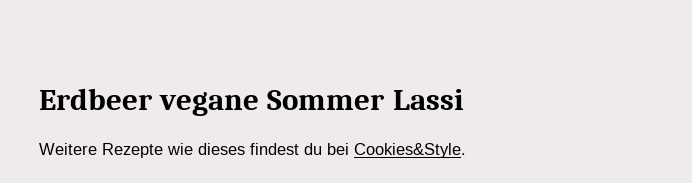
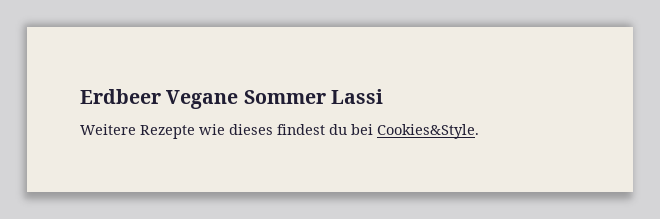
[159,92,260,116] vegane -> [166,90,239,109] Vegane

